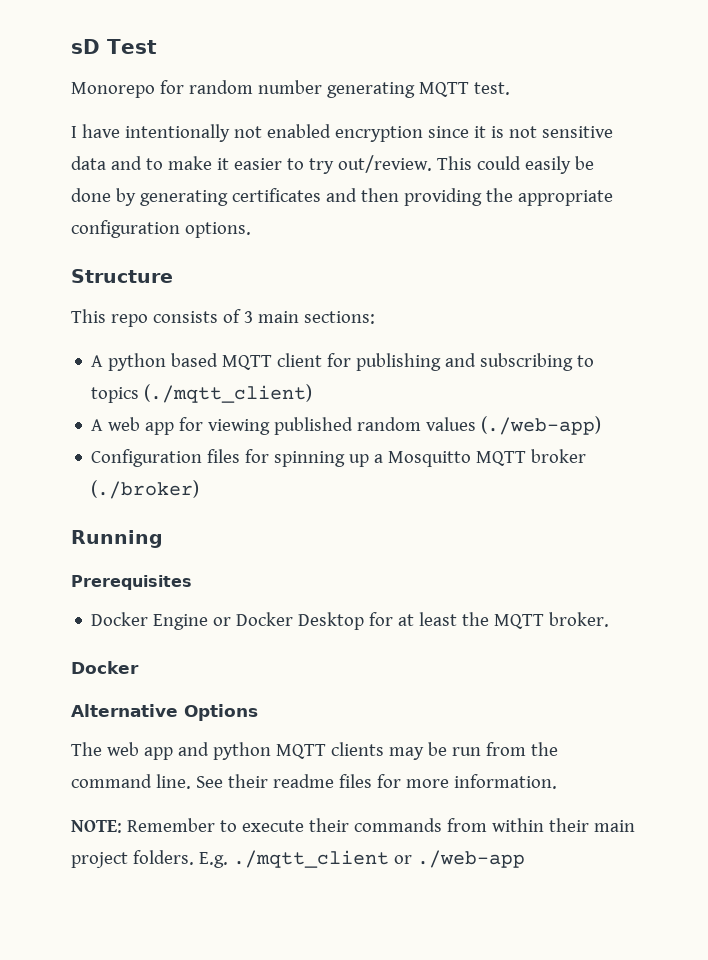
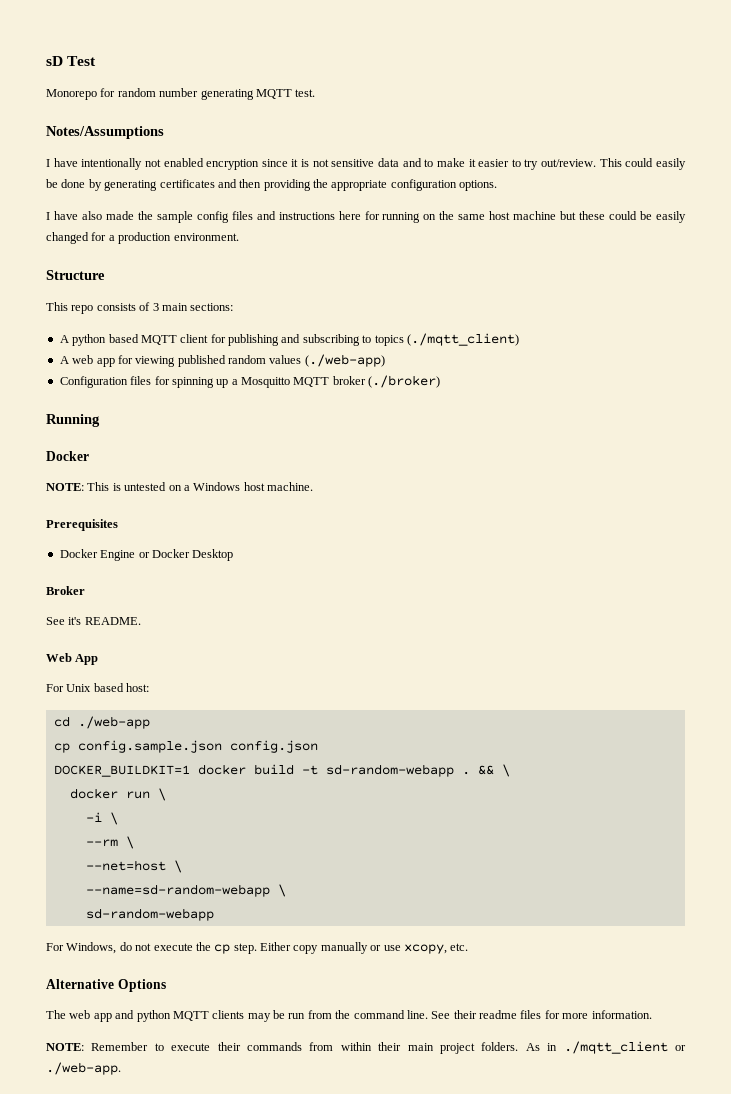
(510, 88) none -> [46,126,164,139] // Notes/Assumptions
(251, 230) none -> [46,211,687,223] [46,232,239,244] // I have also made the sample config files and instructions here for running on the same host machine but these could be easily changed for a production environment.
(163, 539) none -> [46,451,89,461] [46,482,313,491] // Docker // NOTE: This is untested on a Windows host machine.
[369,612,610,629] [71,661,139,674] for at least the MQTT broker. // Docker -> [46,586,85,595] [46,617,141,625] [46,653,99,665] [46,683,150,692] [53,716,150,729] [53,740,318,753] [53,764,510,777] [69,788,166,801] [85,812,118,825] [85,836,134,849] [85,860,182,873] [85,884,286,897] [85,908,214,921] [46,942,469,954] // Broker // See it's README. // Web App // For Unix based host: // cd ./web-app // cp config.sample.json config.json // DOCKER_BUILDKIT=1 docker build -t sd-random-webapp . && \ // docker run \ // -i \ // --rm \ // --net=host \ // --name=sd-random-webapp \ // sd-random-webapp // For Windows, do not execute the cp step. Either copy manually or use xcopy, etc.
[198,852,228,868] E.g. -> [525,1043,558,1051] As in
[416,850,525,868] ./web-app -> [46,1062,121,1075] ./web-app.

